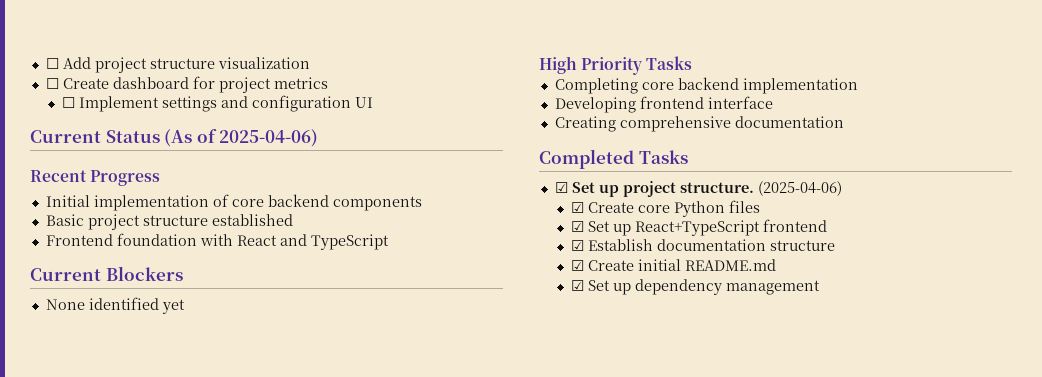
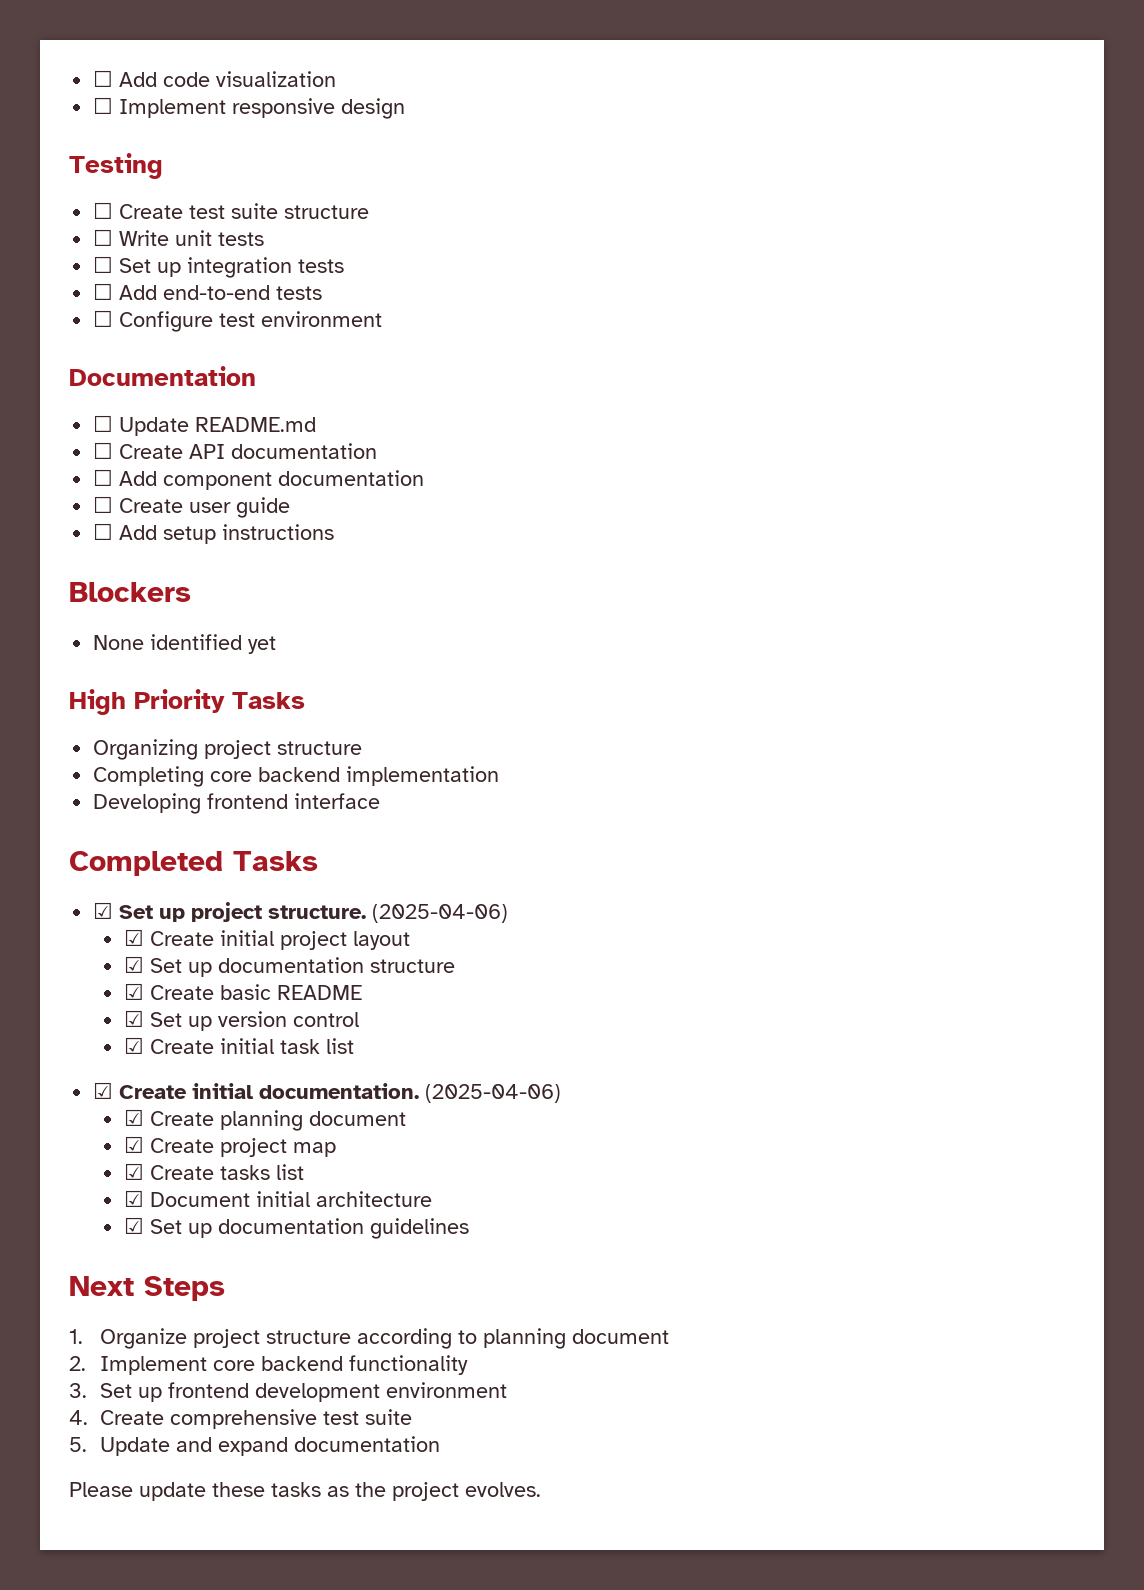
[45,57,215,73] ☐ Add project structure -> [93,70,211,87] ☐ Add code
[62,76,328,93] [61,95,373,112] [30,129,319,147] [30,170,161,186] [45,194,422,211] [45,214,293,230] [45,233,389,250] [30,268,101,281] Create dashboard for project metrics // ☐ Implement settings and configuration UI // Current Status (As of 2025-04-06) // Recent Progress // Initial implementation of core backend components // Basic project structure established // Frontend foundation with React and TypeScript // Current -> [119,98,406,119] [69,153,163,179] [93,202,370,219] [93,229,265,246] [93,256,345,278] [93,283,323,300] [93,310,383,332] [69,366,256,386] [93,415,317,436] [93,442,378,459] [93,469,425,490] [93,496,291,518] [93,523,335,544] Implement responsive design // Testing // ☐ Create test suite structure // ☐ Write unit tests // ☐ Set up integration tests // ☐ Add end-to-end tests // ☐ Configure test environment // Documentation // ☐ Update README.md // ☐ Create API documentation // ☐ Add component documentation // ☐ Create user guide // ☐ Add setup instructions //
(693, 63) none -> [93,739,363,760] // Organizing project structure
[554,116,844,132] // Creating comprehensive documentation -> (381, 801) none
[637,200,760,217] [570,219,827,236] [570,239,653,251] core Python files // ☑ Set up React+TypeScript frontend // ☑ Establish -> [219,930,410,950] [123,956,212,977] initial project layout // ☑ Set up
[637,259,776,271] [570,279,820,295] initial README.md // ☑ Set up dependency management -> [219,984,362,1000] [123,1010,359,1031] [123,1037,354,1054] [93,1082,562,1103] [123,1109,406,1131] [123,1136,336,1157] [123,1163,304,1180] [123,1190,432,1207] [123,1217,469,1239] [69,1276,225,1301] [69,1328,669,1349] [69,1355,468,1375] [69,1382,507,1402] [69,1409,412,1429] [69,1436,440,1456] [69,1482,541,1501] basic README // ☑ Set up version control // ☑ Create initial task list // ☑ Create initial documentation. (2025-04-06) // ☑ Create planning document // ☑ Create project map // ☑ Create tasks list // ☑ Document initial architecture // ☑ Set up documentation guidelines // Next Steps // 1. Organize project structure according to planning document // 2. Implement core backend functionality // 3. Set up frontend development environment // 4. Create comprehensive test suite // 5. Update and expand documentation // Please update these tasks as the project evolves.

